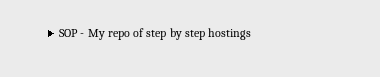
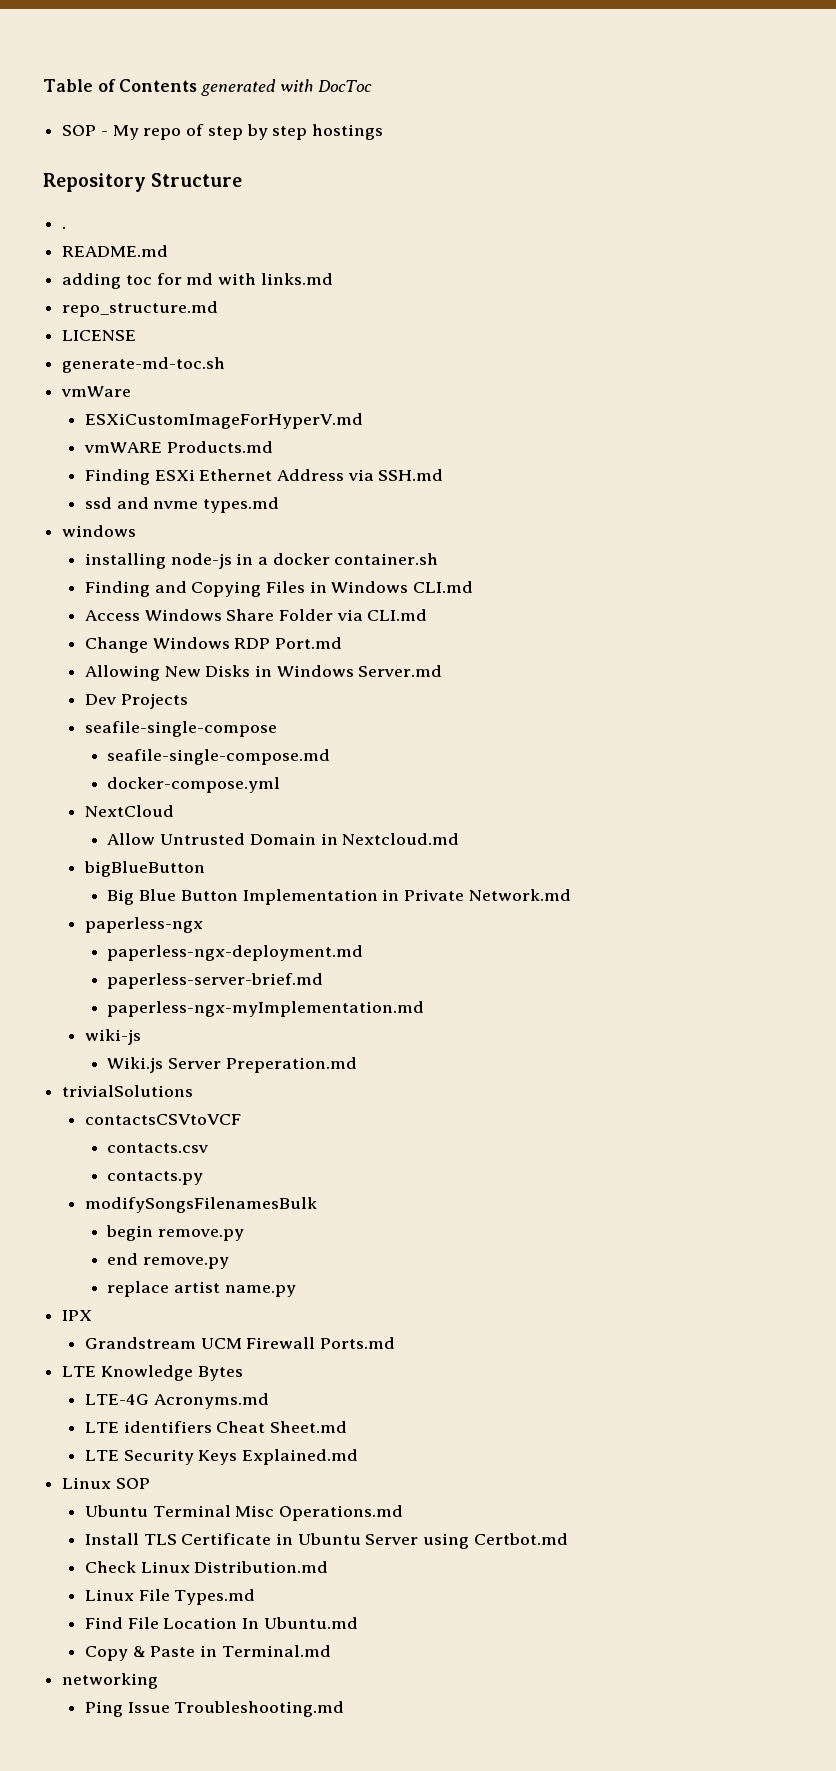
(59, 33) none -> [43,79,372,96] Table of Contents generated with DocToc //
(252, 34) none -> [43,173,243,192] [62,226,67,229] [62,245,169,257] [62,273,333,289] [62,301,219,317] [62,330,137,341] [62,357,226,373] [61,386,132,397] [84,413,363,429] [83,441,273,453] [84,469,444,485] [84,497,279,513] [62,525,137,537] [84,553,439,569] [84,581,474,597] [84,609,428,621] [84,637,342,653] [84,665,443,681] [84,693,188,709] [84,721,277,737] [107,749,331,765] [107,777,281,793] [84,805,174,817] [107,833,460,845] [83,861,205,877] [107,889,571,905] [84,917,203,933] [107,945,364,961] [107,973,324,989] [107,1001,425,1017] [84,1029,141,1045] [107,1057,357,1073] [62,1085,194,1097] [84,1114,241,1125] [107,1143,209,1153] [107,1171,204,1185] [84,1197,317,1213] [106,1225,245,1241] [107,1253,230,1269] [107,1281,296,1297] [62,1310,93,1321] [84,1337,395,1349] [62,1365,243,1381] [84,1393,269,1409] [84,1421,347,1433] [84,1449,358,1465] [62,1477,150,1489] [84,1505,403,1521] [84,1533,568,1549] [84,1561,329,1573] [84,1589,256,1605] [84,1617,358,1629] [84,1645,331,1661] [62,1673,159,1689] [84,1701,345,1717] // Repository Structure // . // README.md // adding toc for md with links.md // repo_structure.md // LICENSE // generate-md-toc.sh // vmWare // ESXiCustomImageForHyperV.md // vmWARE Products.md // Finding ESXi Ethernet Address via SSH.md // ssd and nvme types.md // windows // installing node-js in a docker container.sh // Finding and Copying Files in Windows CLI.md // Access Windows Share Folder via CLI.md // Change Windows RDP Port.md // Allowing New Disks in Windows Server.md // Dev Projects // seafile-single-compose // seafile-single-compose.md // docker-compose.yml // NextCloud // Allow Untrusted Domain in Nextcloud.md // bigBlueButton // Big Blue Button Implementation in Private Network.md // paperless-ngx // paperless-ngx-deployment.md // paperless-server-brief.md // paperless-ngx-myImplementation.md // wiki-js // Wiki.js Server Preperation.md // trivialSolutions // contactsCSVtoVCF // contacts.csv // contacts.py // modifySongsFilenamesBulk // begin remove.py // end remove.py // replace artist name.py // IPX // Grandstream UCM Firewall Ports.md // LTE Knowledge Bytes // LTE-4G Acronyms.md // LTE identifiers Cheat Sheet.md // LTE Security Keys Explained.md // Linux SOP // Ubuntu Terminal Misc Operations.md // Install TLS Certificate in Ubuntu Server using Certbot.md // Check Linux Distribution.md // Linux File Types.md // Find File Location In Ubuntu.md // Copy & Paste in Terminal.md // networking // Ping Issue Troubleshooting.md

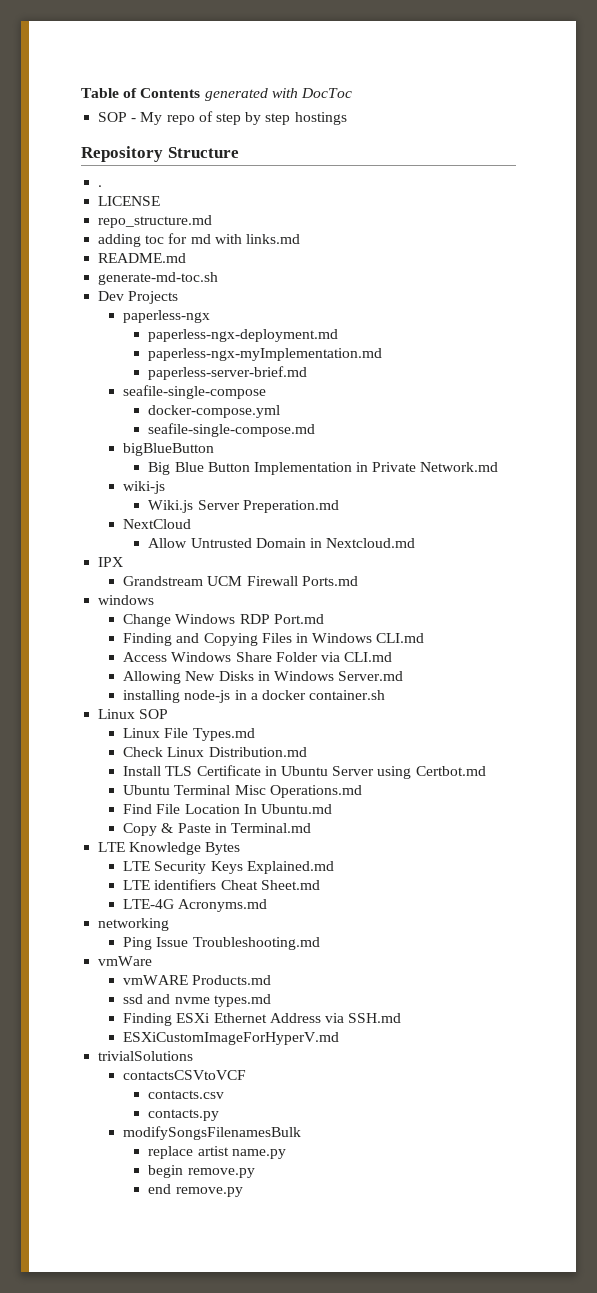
[62,245,169,257] README.md -> [98,196,161,206] [98,215,213,228] LICENSE // repo_structure.md
[62,301,219,317] [62,330,137,341] repo_structure.md // LICENSE -> [98,253,187,263] README.md
[61,386,132,397] [84,413,363,429] [83,441,273,453] [84,469,444,485] [84,497,279,513] [62,525,137,537] [84,553,439,569] vmWare // ESXiCustomImageForHyperV.md // vmWARE Products.md // Finding ESXi Ethernet Address via SSH.md // ssd and nvme types.md // windows // installing node-js in a docker container.sh -> [98,291,179,304] [123,310,211,323] [148,329,339,342] [148,348,383,361] [148,366,308,380] [123,385,267,399] [148,405,281,418] [148,423,316,437] [123,443,215,456] [148,462,499,475] [123,481,166,494] [148,500,339,513] [123,519,192,529] [148,538,416,548] [98,557,124,567] [123,576,358,586] [98,595,155,605] [123,614,324,627] Dev Projects // paperless-ngx // paperless-ngx-deployment.md // paperless-ngx-myImplementation.md // paperless-server-brief.md // seafile-single-compose // docker-compose.yml // seafile-single-compose.md // bigBlueButton // Big Blue Button Implementation in Private Network.md // wiki-js // Wiki.js Server Preperation.md // NextCloud // Allow Untrusted Domain in Nextcloud.md // IPX // Grandstream UCM Firewall Ports.md // windows // Change Windows RDP Port.md
[84,637,342,653] // Change Windows RDP Port.md -> (393, 657) none
[84,693,188,709] [84,721,277,737] [107,749,331,765] [107,777,281,793] [84,805,174,817] [107,833,460,845] [83,861,205,877] [107,889,571,905] [84,917,203,933] [107,945,364,961] [107,973,324,989] [107,1001,425,1017] [84,1029,141,1045] [107,1057,357,1073] [62,1085,194,1097] [84,1114,241,1125] [107,1143,209,1153] [107,1171,204,1185] [84,1197,317,1213] [106,1225,245,1241] [107,1253,230,1269] [107,1281,296,1297] [62,1310,93,1321] [84,1337,395,1349] [62,1365,243,1381] [84,1393,269,1409] [84,1421,347,1433] [84,1449,358,1465] [62,1477,150,1489] [84,1505,403,1521] Dev Projects // seafile-single-compose // seafile-single-compose.md // docker-compose.yml // NextCloud // Allow Untrusted Domain in Nextcloud.md // bigBlueButton // Big Blue Button Implementation in Private Network.md // paperless-ngx // paperless-ngx-deployment.md // paperless-server-brief.md // paperless-ngx-myImplementation.md // wiki-js // Wiki.js Server Preperation.md // trivialSolutions // contactsCSVtoVCF // contacts.csv // contacts.py // modifySongsFilenamesBulk // begin remove.py // end remove.py // replace artist name.py // IPX // Grandstream UCM Firewall Ports.md // LTE Knowledge Bytes // LTE-4G Acronyms.md // LTE identifiers Cheat Sheet.md // LTE Security Keys Explained.md // Linux SOP // Ubuntu Terminal Misc Operations.md -> [123,690,386,703] [98,709,169,719] [123,728,255,741] [123,747,307,757] installing node-js in a docker container.sh // Linux SOP // Linux File Types.md // Check Linux Distribution.md
[84,1561,329,1573] [84,1589,256,1605] Check Linux Distribution.md // Linux File Types.md -> [123,785,362,798] Ubuntu Terminal Misc Operations.md
[62,1673,159,1689] [84,1701,345,1717] networking // Ping Issue Troubleshooting.md -> [98,842,241,855] [123,861,334,874] [123,879,320,890] [123,899,268,912] [98,918,170,931] [123,937,320,950] [98,956,153,966] [123,975,272,985] [123,994,271,1007] [123,1013,402,1026] [123,1032,340,1045] [98,1051,194,1061] [123,1070,247,1080] [148,1090,225,1099] [148,1109,220,1121] [123,1126,302,1140] [148,1146,286,1159] [148,1165,255,1178] [148,1184,243,1197] LTE Knowledge Bytes // LTE Security Keys Explained.md // LTE identifiers Cheat Sheet.md // LTE-4G Acronyms.md // networking // Ping Issue Troubleshooting.md // vmWare // vmWARE Products.md // ssd and nvme types.md // Finding ESXi Ethernet Address via SSH.md // ESXiCustomImageForHyperV.md // trivialSolutions // contactsCSVtoVCF // contacts.csv // contacts.py // modifySongsFilenamesBulk // replace artist name.py // begin remove.py // end remove.py

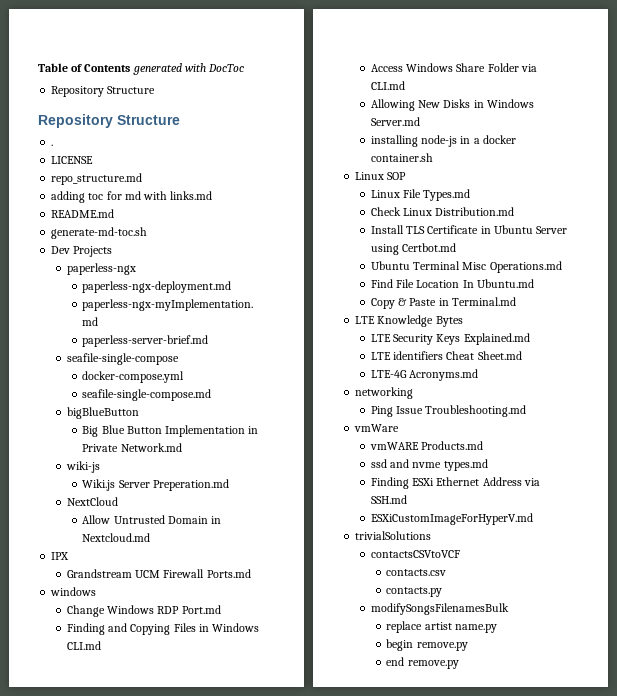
[98,111,347,125] SOP - My repo of step by step hostings -> [51,86,156,97] Repository Structure

